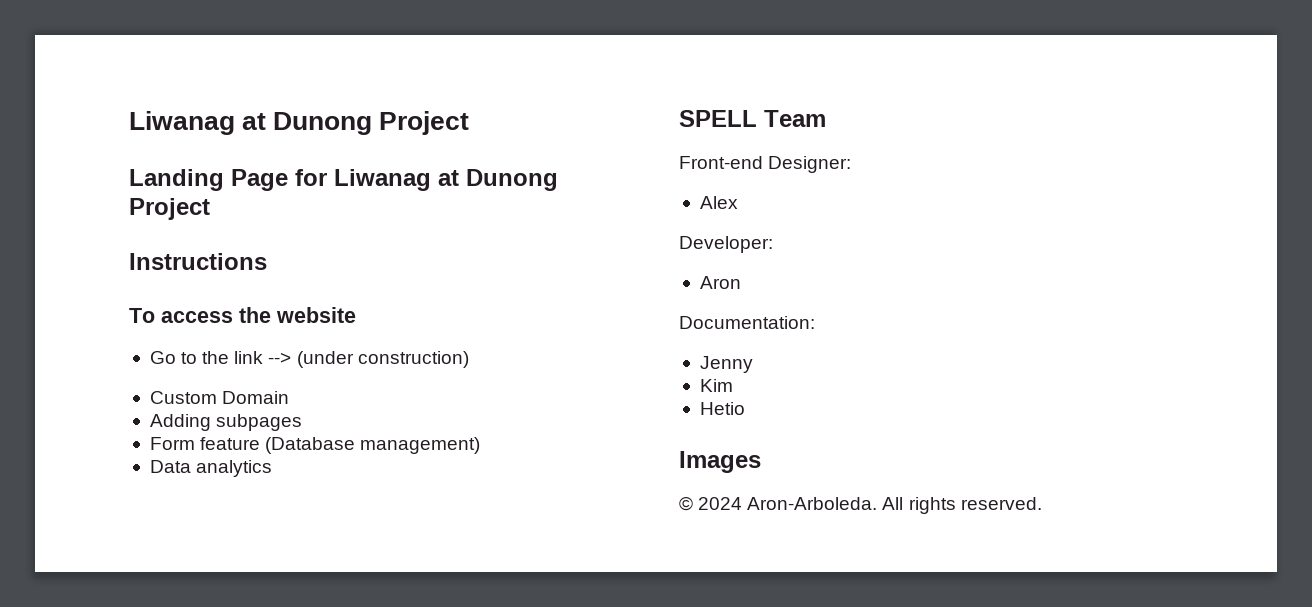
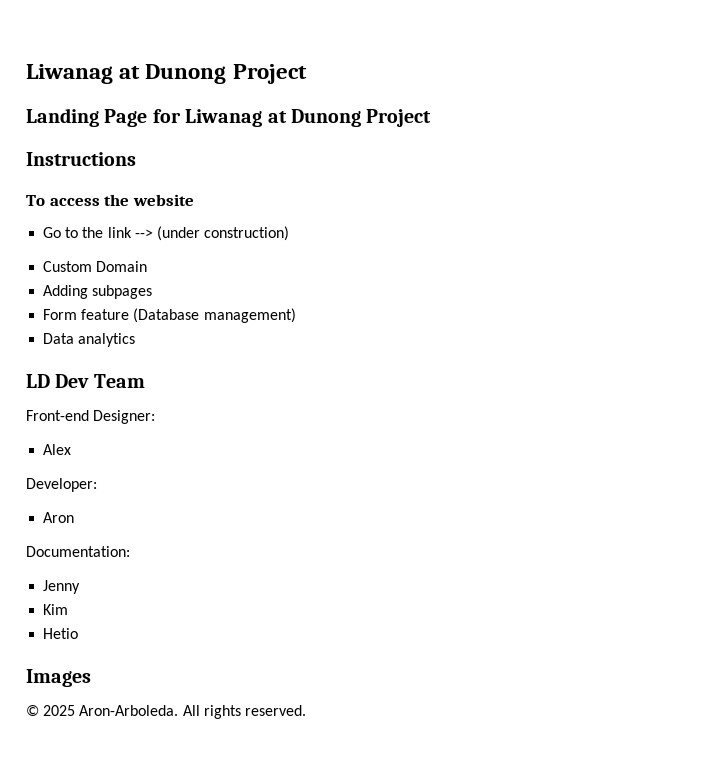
[679,110,757,127] SPELL -> [26,374,90,388] LD Dev
[698,497,743,510] 2024 -> [43,705,76,716] 2025

